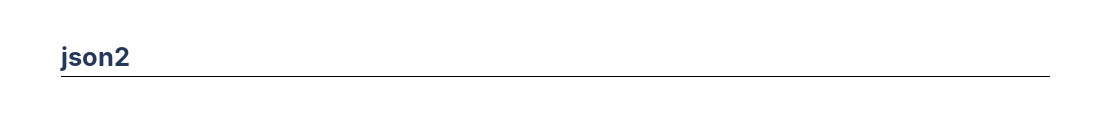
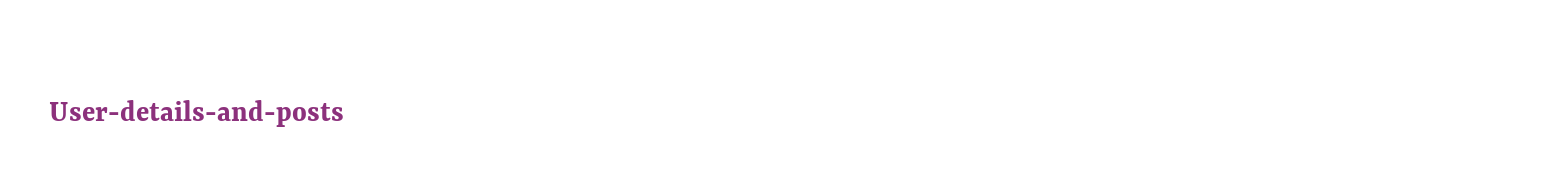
[60,46,130,71] json2 -> [49,100,344,127] User-details-and-posts

